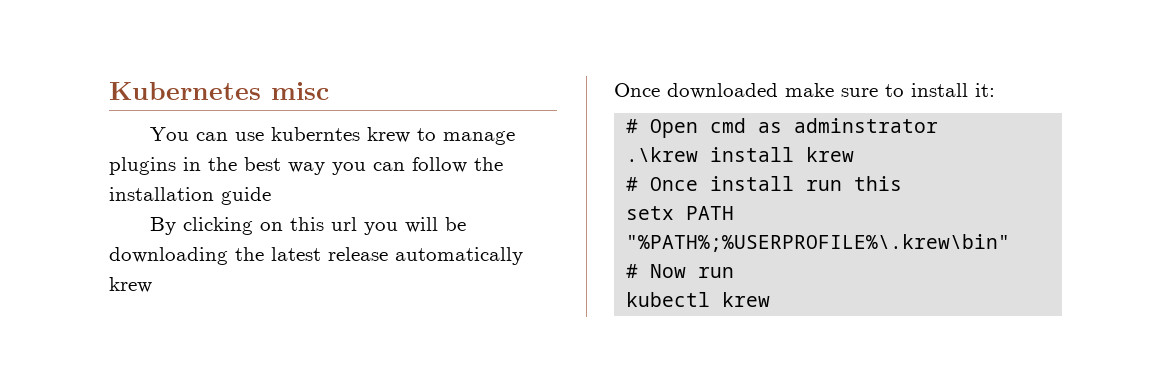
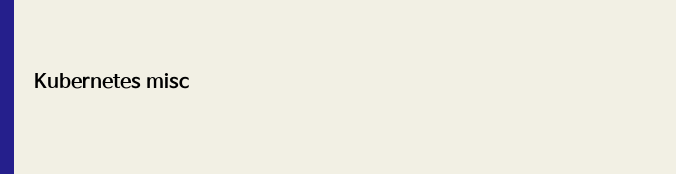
[150,127,516,145] [109,157,503,175] [109,187,271,205] [150,217,467,235] [109,247,523,265] [109,277,152,293] [614,83,995,99] [626,118,939,138] [626,147,855,162] [626,176,903,191] [626,206,735,220] [626,234,1011,252] [626,264,735,278] [626,292,771,307] // You can use kuberntes krew to manage plugins in the best way you can follow the installation guide // By clicking on this url you will be downloading the latest release automatically krew // Once downloaded make sure to install it: // # Open cmd as adminstrator // .\krew install krew // # Once install run this // setx PATH "%PATH%;%USERPROFILE%\.krew\bin" // # Now run // kubectl krew -> (190, 81) none

